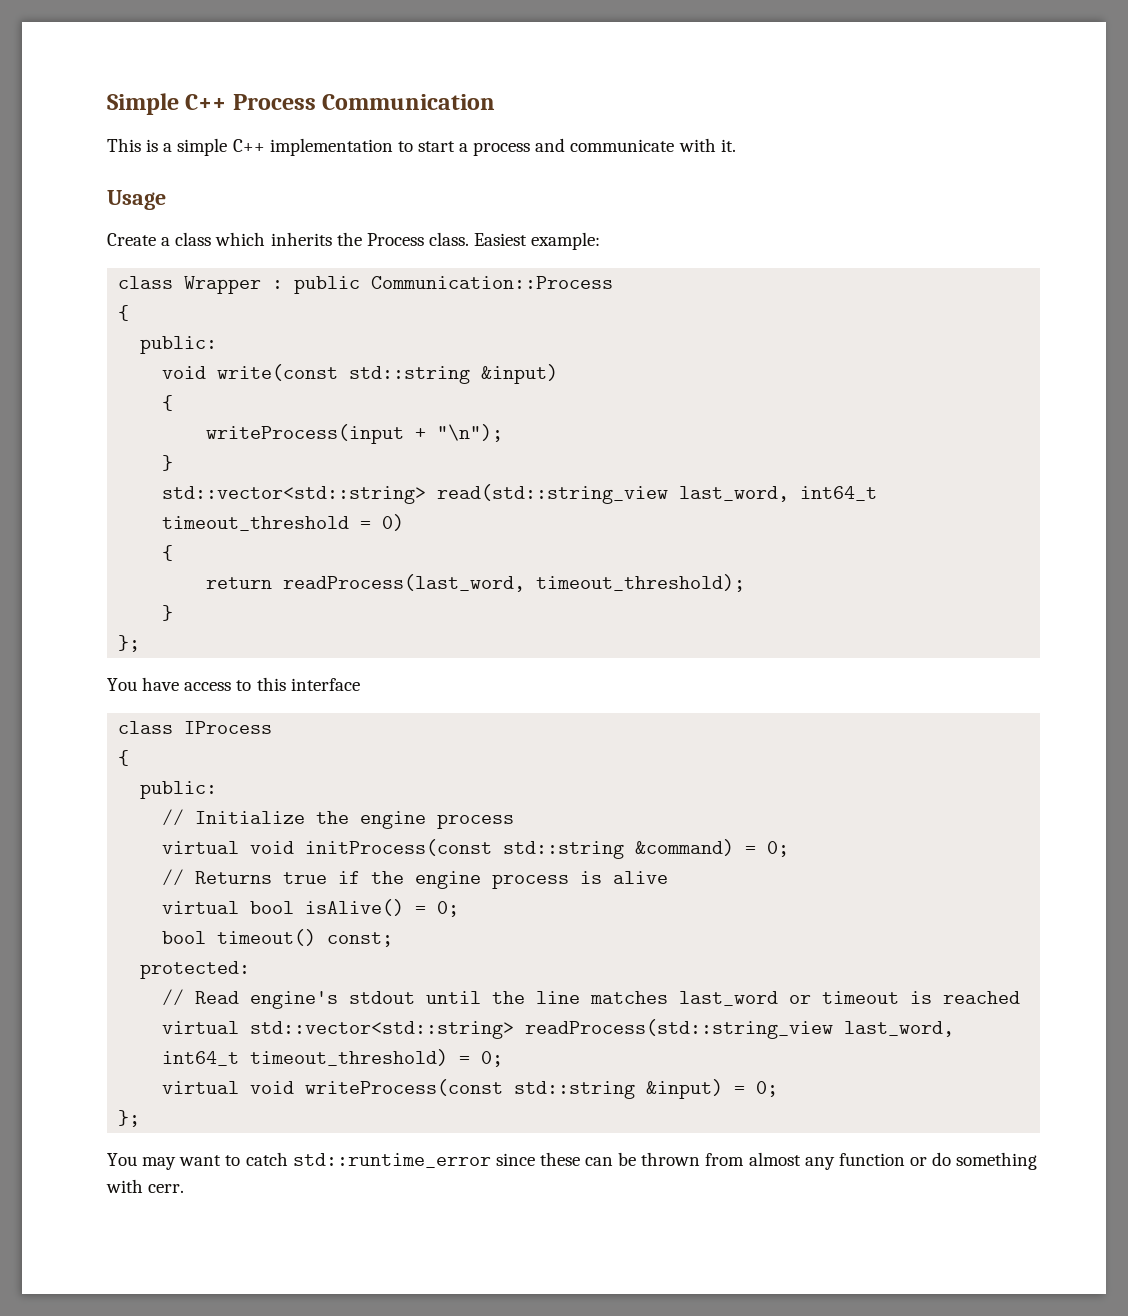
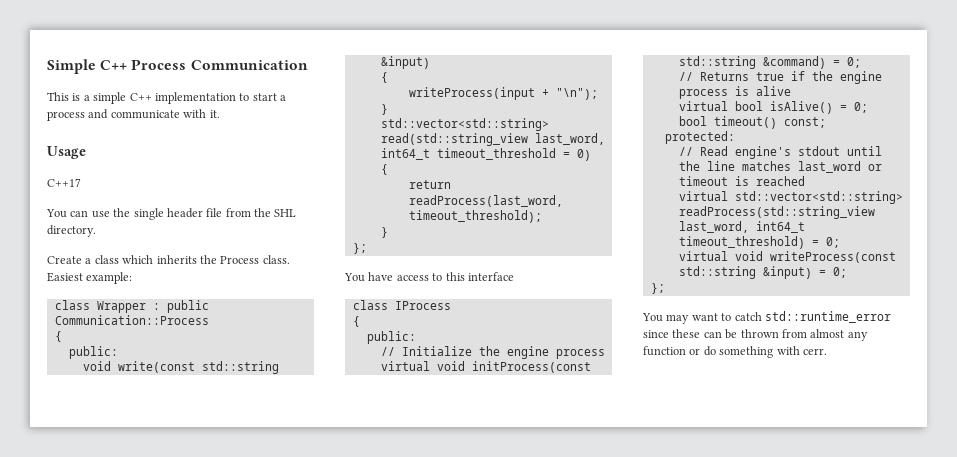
(166, 200) none -> [47,178,81,187] [46,208,297,220] [47,225,96,237] // C++17 // You can use the single header file from the SHL directory.

